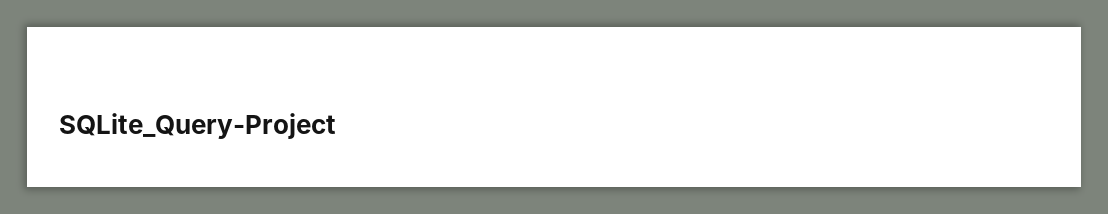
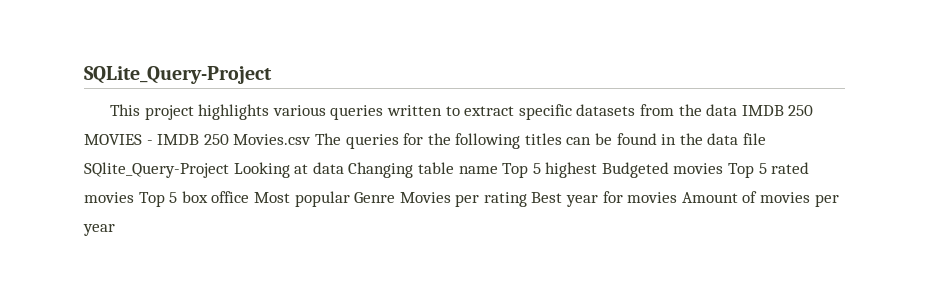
(336, 126) none -> [110,104,814,120] [84,133,767,149] [84,162,810,178] [84,191,839,207] [83,224,115,236] // This project highlights various queries written to extract specific datasets from the data IMDB 250 MOVIES - IMDB 250 Movies.csv The queries for the following titles can be found in the data file SQlite_Query-Project Looking at data Changing table name Top 5 highest Budgeted movies Top 5 rated movies Top 5 box office Most popular Genre Movies per rating Best year for movies Amount of movies per year

